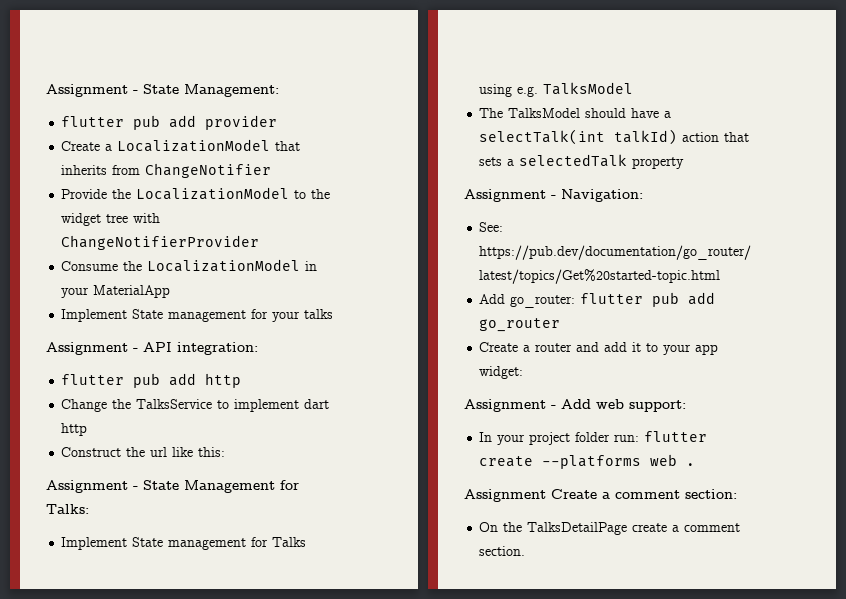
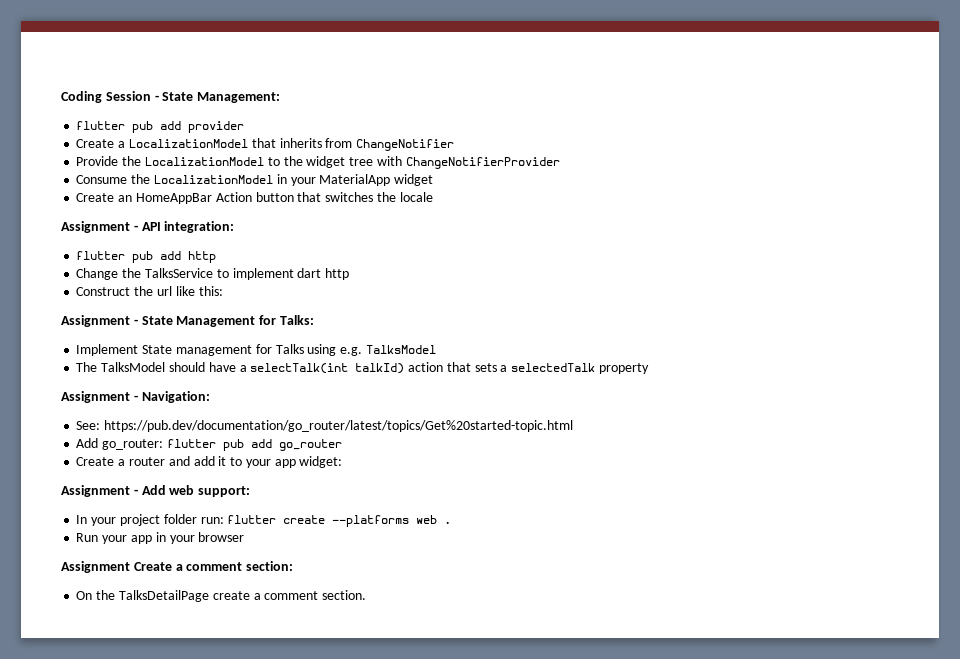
[46,84,128,97] Assignment -> [61,91,151,103] Coding Session
[61,309,334,322] // Implement State management for your talks -> [394,174,434,186] [76,192,433,204] widget // Create an HomeAppBar Action button that switches the locale
(696, 464) none -> [76,532,245,544] // Run your app in your browser

